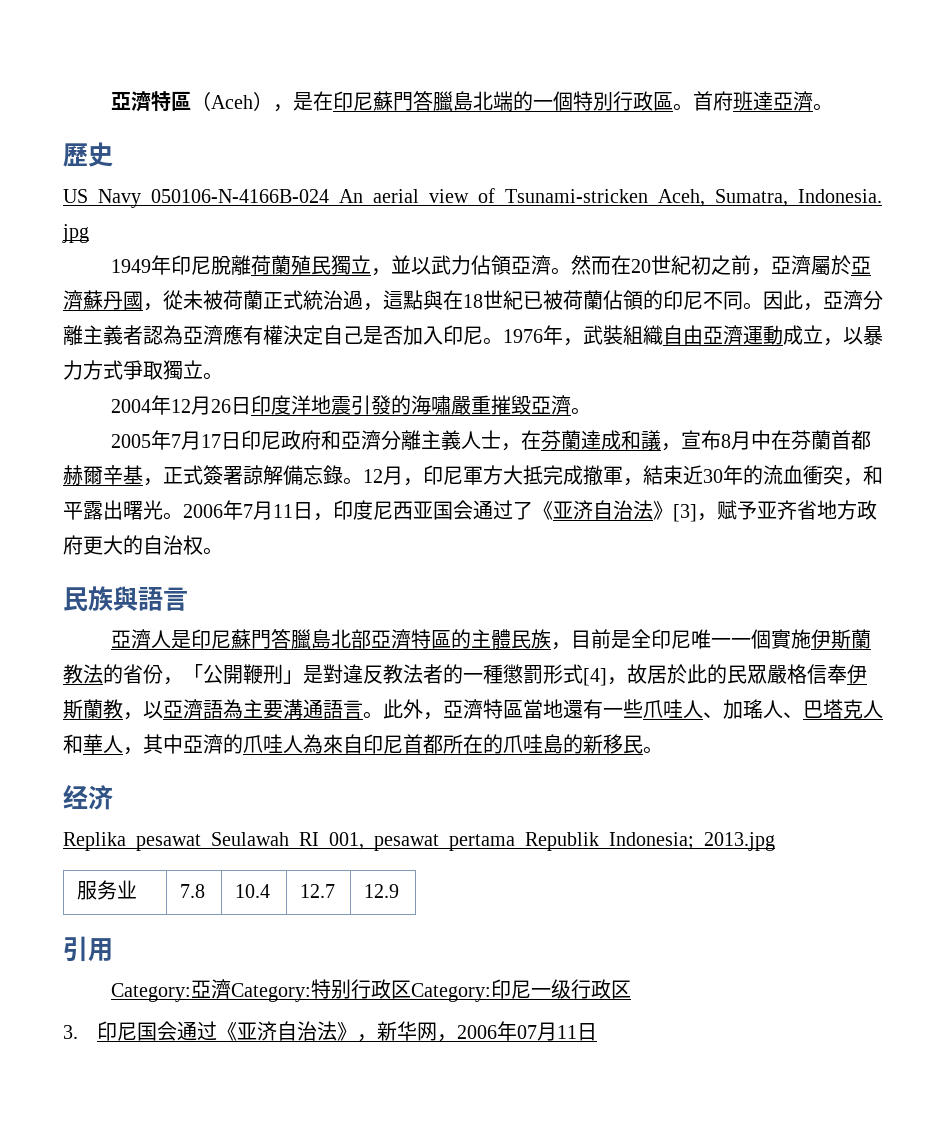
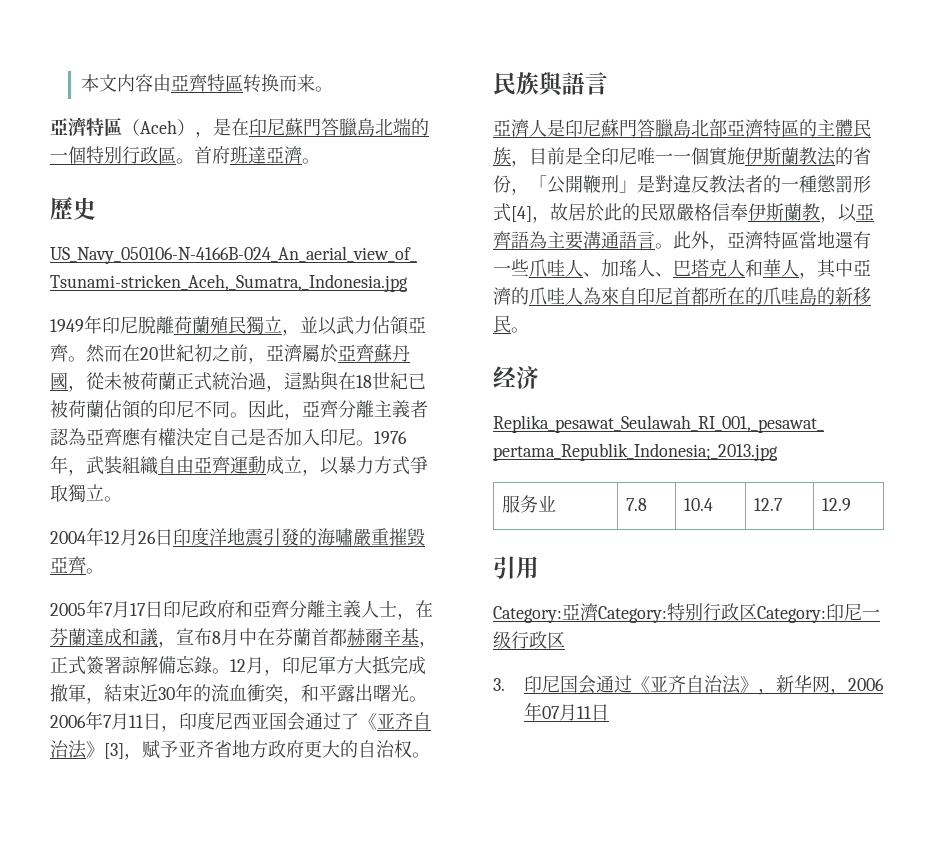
(110, 101) none -> [80,74,333,93] 本文内容由亞齊特區转换而来。 //
[530,255,551,275] 濟 -> [50,344,68,362] 齊
[63,290,83,310] 濟 -> [356,344,374,362] 齊
[843,290,863,310] 濟 -> [320,400,338,418] 齊
[203,325,223,345] 濟 -> [104,428,122,446] 齊
[723,325,743,345] 濟 -> [212,456,230,474] 齊
[550,395,571,415] 濟 -> [68,556,86,574] 齊
[360,430,381,450] 濟 -> [271,600,289,618] 齊
[573,500,593,520] 济 -> [395,712,413,730] 齐
[183,699,203,719] 濟 -> [493,231,511,249] 齊
[257,1021,278,1041] 济 -> [667,675,686,693] 齐

